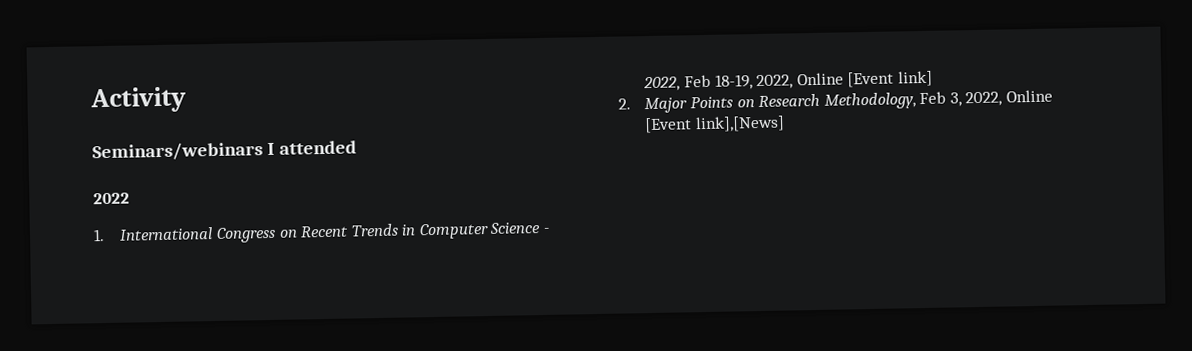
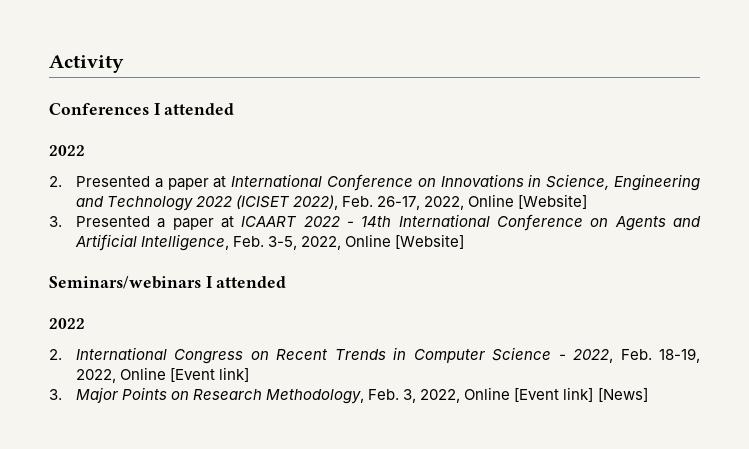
(187, 100) none -> [49,103,235,115] [49,145,85,156] [49,174,700,191] [75,194,588,211] [49,214,701,231] [74,234,465,251] // Conferences I attended // 2022 // 2. Presented a paper at International Conference on Innovations in Science, Engineering and Technology 2022 (ICISET 2022), Feb. 26-17, 2022, Online [Website] // 3. Presented a paper at ICAART 2022 - 14th International Conference on Agents and Artificial Intelligence, Feb. 3-5, 2022, Online [Website]
[93,229,105,242] 1. -> [49,349,62,360] 2.
[683,74,711,88] Feb -> [620,349,652,360] Feb.
[618,98,631,110] 2. -> [49,389,62,400] 3.
[919,91,947,105] Feb -> [368,389,400,400] Feb.
[694,115,785,133] link],[News] -> [563,387,648,402] link] [News]

